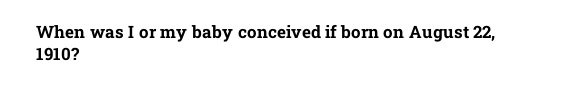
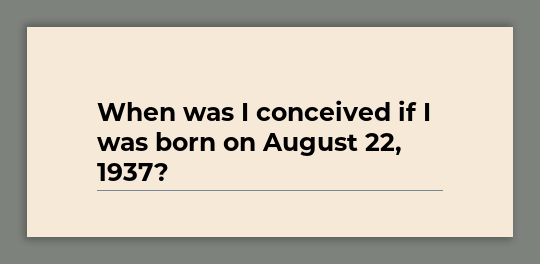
[138,24,338,42] or my baby conceived if -> [256,100,431,121] [97,137,148,151] conceived if I was
[36,47,80,61] 1910? -> [97,163,169,181] 1937?

